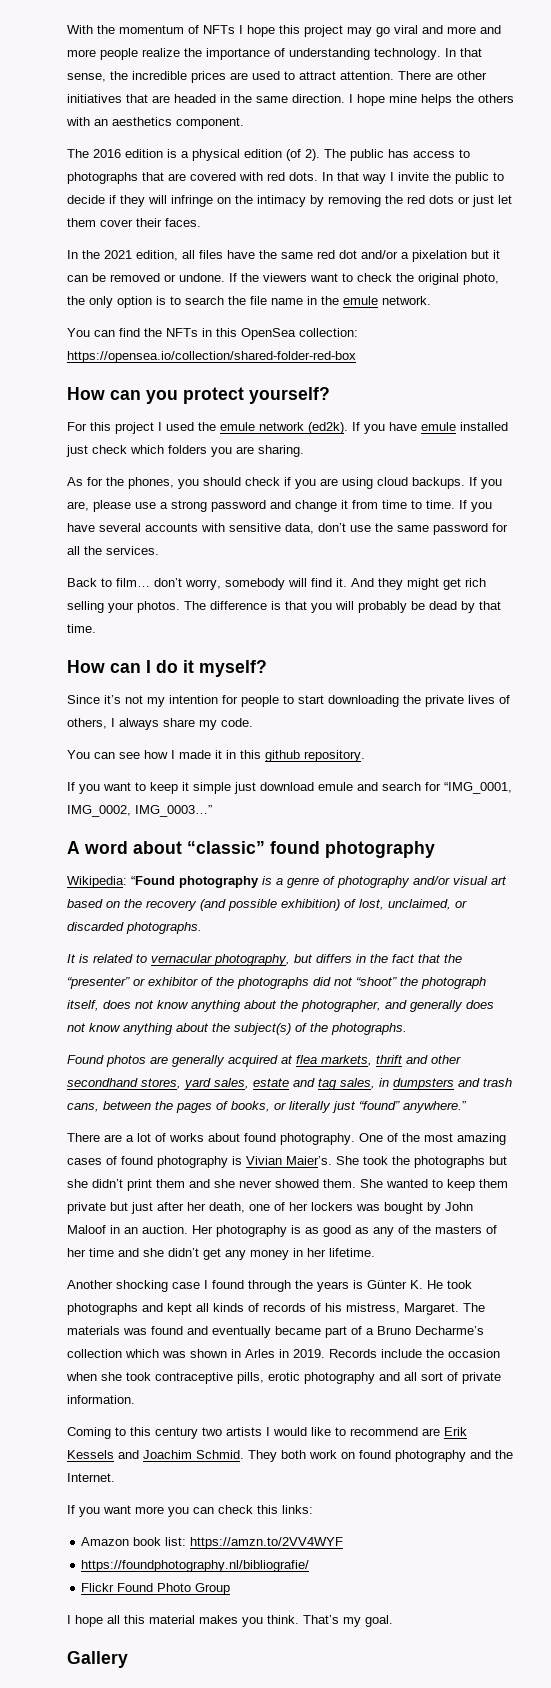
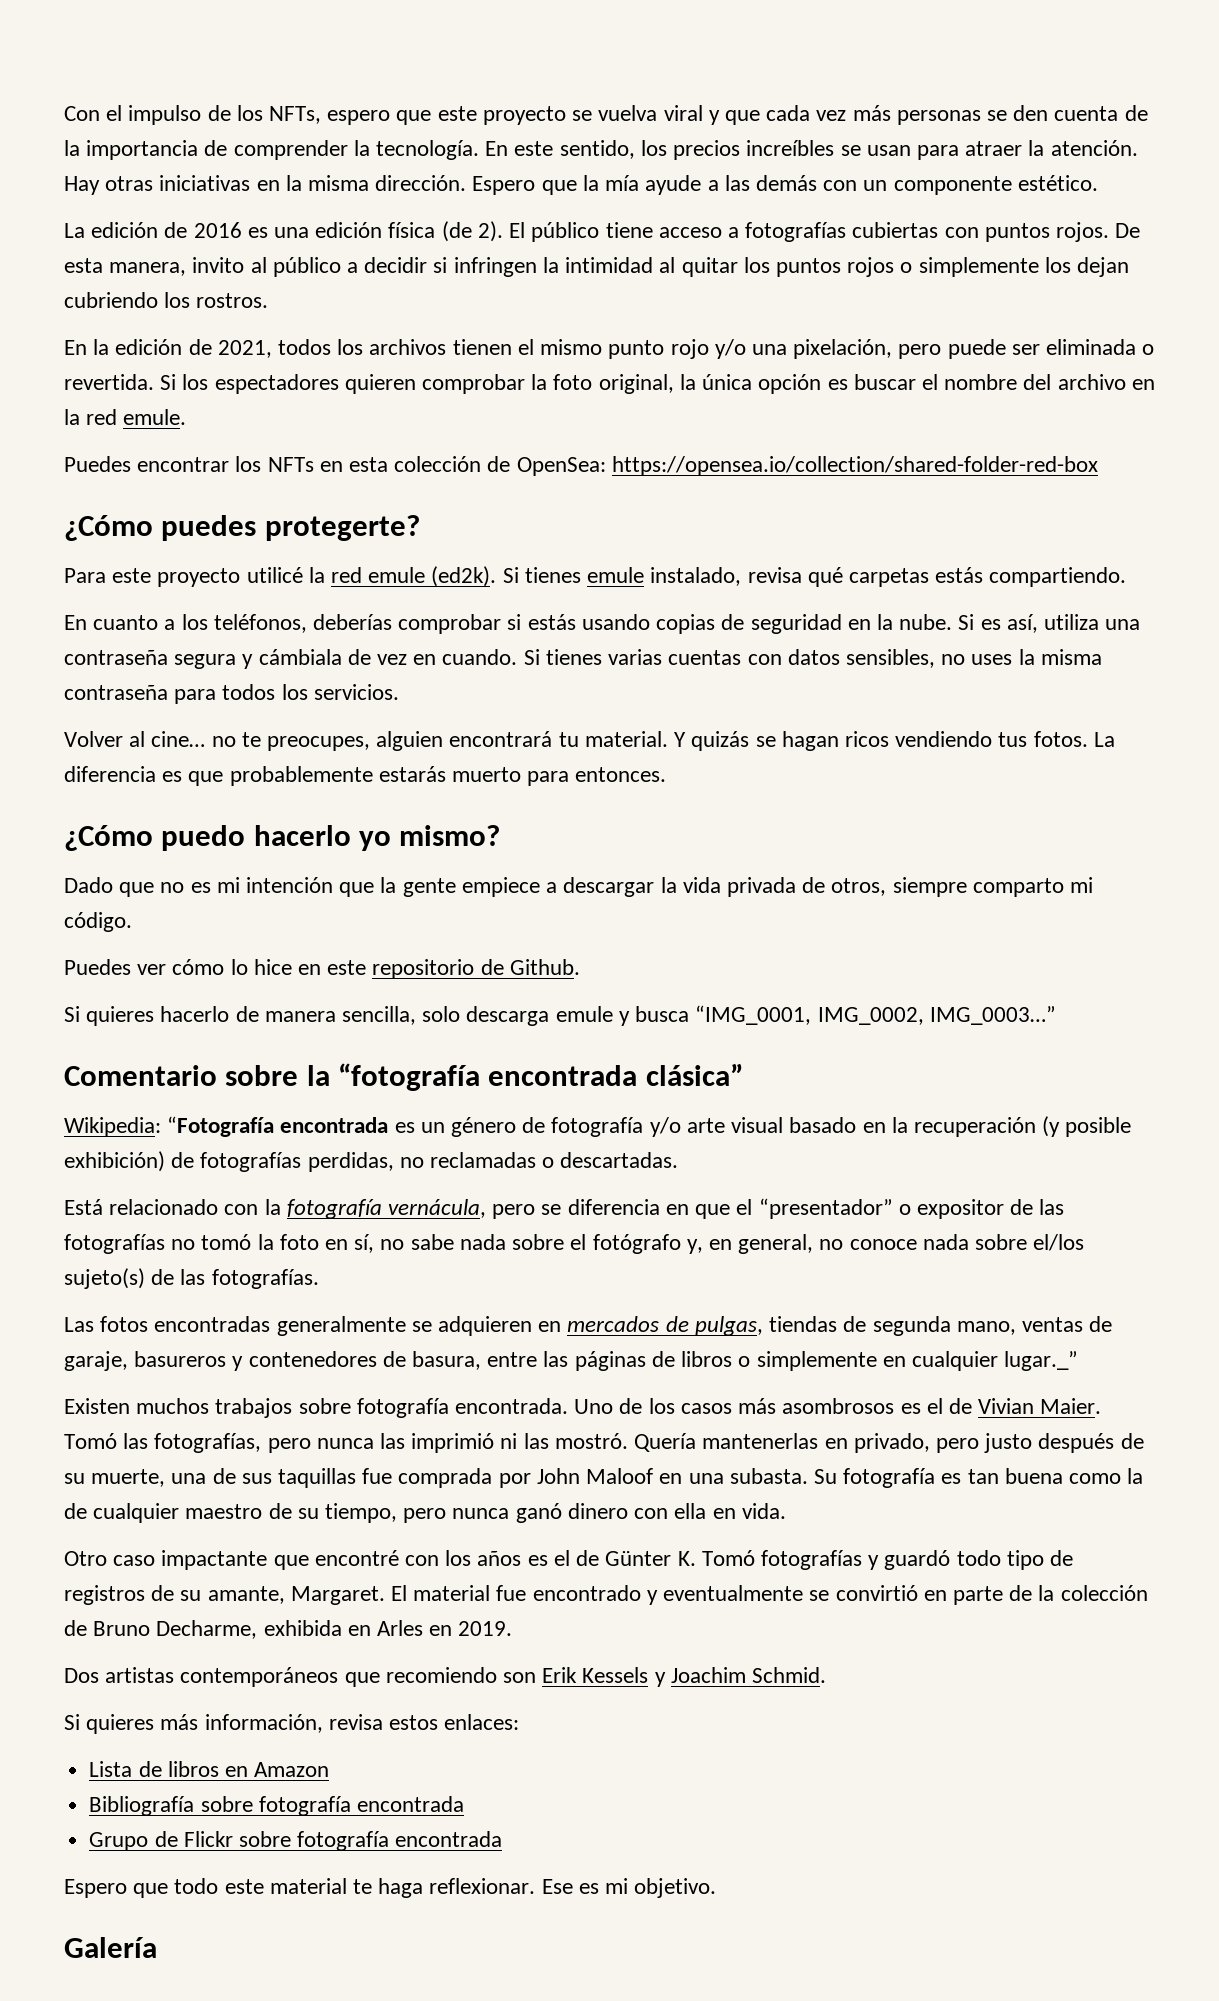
[67,25,501,37] [67,48,482,60] [67,71,487,83] [67,94,514,106] [66,117,244,129] [67,149,470,161] [67,172,504,184] [67,195,512,207] [67,218,201,227] [67,250,500,262] [67,273,499,285] [67,296,431,308] [67,328,358,340] [67,351,356,363] [67,387,330,404] [67,422,508,434] [66,445,304,457] [67,477,502,489] [67,500,492,512] [67,523,508,535] [67,546,159,555] [67,578,486,590] [67,601,501,613] [67,624,96,633] [67,660,267,677] [67,695,510,707] [67,718,253,730] [67,750,365,762] [67,782,512,794] [67,805,212,817] [67,841,435,858] [67,876,507,888] [67,899,467,911] [67,922,202,934] [67,954,462,966] [67,977,486,989] [67,1000,494,1012] [67,1023,407,1035] [67,1055,461,1067] [67,1078,512,1090] [67,1101,466,1113] [67,1133,506,1145] [67,1156,507,1168] [67,1179,508,1191] [67,1202,473,1214] [67,1225,497,1237] [67,1248,375,1260] [67,1280,472,1292] [67,1303,485,1315] [67,1326,484,1338] [67,1349,500,1358] [66,1372,501,1384] [67,1395,135,1404] [67,1427,440,1439] With the momentum of NFTs I hope this project may go viral and more and more people realize the importance of understanding technology. In that sense, the incredible prices are used to attract attention. There are other initiatives that are headed in the same direction. I hope mine helps the others with an aesthetics component. // The 2016 edition is a physical edition (of 2). The public has access to photographs that are covered with red dots. In that way I invite the public to decide if they will infringe on the intimacy by removing the red dots or just let them cover their faces. // In the 2021 edition, all files have the same red dot and/or a pixelation but it can be removed or undone. If the viewers want to check the original photo, the only option is to search the file name in the emule network. // You can find the NFTs in this OpenSea collection: https://opensea.io/collection/shared-folder-red-box // How can you protect yourself? // For this project I used the emule network (ed2k). If you have emule installed just check which folders you are sharing. // As for the phones, you should check if you are using cloud backups. If you are, please use a strong password and change it from time to time. If you have several accounts with sensitive data, don’t use the same password for all the services. // Back to film… don’t worry, somebody will find it. And they might get rich selling your photos. The difference is that you will probably be dead by that time. // How can I do it myself? // Since it’s not my intention for people to start downloading the private lives of others, I always share my code. // You can see how I made it in this github repository. // If you want to keep it simple just download emule and search for “IMG_0001, IMG_0002, IMG_0003…” // A word about “classic” found photography // Wikipedia: “Found photography is a genre of photography and/or visual art based on the recovery (and possible exhibition) of lost, unclaimed, or discarded photographs. // It is related to vernacular photography, but differs in the fact that the “presenter” or exhibitor of the photographs did not “shoot” the photograph itself, does not know anything about the photographer, and generally does not know anything about the subject(s) of the photographs. // Found photos are generally acquired at flea markets, thrift and other secondhand stores, yard sales, estate and tag sales, in dumpsters and trash cans, between the pages of books, or literally just “found” anywhere.” // There are a lot of works about found photography. One of the most amazing cases of found photography is Vivian Maier’s. She took the photographs but she didn’t print them and she never showed them. She wanted to keep them private but just after her death, one of her lockers was bought by John Maloof in an auction. Her photography is as good as any of the masters of her time and she didn’t get any money in her lifetime. // Another shocking case I found through the years is Günter K. He took photographs and kept all kinds of records of his mistress, Margaret. The materials was found and eventually became part of a Bruno Decharme’s collection which was shown in Arles in 2019. Records include the occasion when she took contraceptive pills, erotic photography and all sort of private information. // Coming to this century two artists I would like to recommend are -> [64,105,1148,125] [64,140,1138,160] [64,175,1098,195] [64,221,1141,242] [64,257,1129,277] [64,292,269,308] [64,339,1155,359] [64,374,1155,394] [64,409,187,425] [64,456,1098,476] [64,515,420,541] [64,566,1127,587] [64,614,1141,634] [64,649,1102,669] [64,684,399,704] [64,731,1115,751] [64,766,667,786] [64,825,501,851] [64,877,1093,897] [64,912,132,932] [64,959,580,979] [64,1005,1056,1026] [64,1063,743,1091] [64,1116,1132,1137] [64,1151,679,1172] [64,1198,1065,1219] [64,1234,1085,1254] [64,1268,319,1289] [64,1316,1113,1336] [64,1351,1079,1371] [64,1398,1102,1418] [64,1433,1144,1453] [64,1468,1144,1488] [64,1503,786,1523] [64,1550,1073,1570] [64,1585,1148,1605] [64,1620,513,1639] [64,1667,537,1687] Con el impulso de los NFTs, espero que este proyecto se vuelva viral y que cada vez más personas se den cuenta de la importancia de comprender la tecnología. En este sentido, los precios increíbles se usan para atraer la atención. Hay otras iniciativas en la misma dirección. Espero que la mía ayude a las demás con un componente estético. // La edición de 2016 es una edición física (de 2). El público tiene acceso a fotografías cubiertas con puntos rojos. De esta manera, invito al público a decidir si infringen la intimidad al quitar los puntos rojos o simplemente los dejan cubriendo los rostros. // En la edición de 2021, todos los archivos tienen el mismo punto rojo y/o una pixelación, pero puede ser eliminada o revertida. Si los espectadores quieren comprobar la foto original, la única opción es buscar el nombre del archivo en la red emule. // Puedes encontrar los NFTs en esta colección de OpenSea: https://opensea.io/collection/shared-folder-red-box // ¿Cómo puedes protegerte? // Para este proyecto utilicé la red emule (ed2k). Si tienes emule instalado, revisa qué carpetas estás compartiendo. // En cuanto a los teléfonos, deberías comprobar si estás usando copias de seguridad en la nube. Si es así, utiliza una contraseña segura y cámbiala de vez en cuando. Si tienes varias cuentas con datos sensibles, no uses la misma contraseña para todos los servicios. // Volver al cine… no te preocupes, alguien encontrará tu material. Y quizás se hagan ricos vendiendo tus fotos. La diferencia es que probablemente estarás muerto para entonces. // ¿Cómo puedo hacerlo yo mismo? // Dado que no es mi intención que la gente empiece a descargar la vida privada de otros, siempre comparto mi código. // Puedes ver cómo lo hice en este repositorio de Github. // Si quieres hacerlo de manera sencilla, solo descarga emule y busca “IMG_0001, IMG_0002, IMG_0003…” // Comentario sobre la “fotografía encontrada clásica” // Wikipedia: “Fotografía encontrada es un género de fotografía y/o arte visual basado en la recuperación (y posible exhibición) de fotografías perdidas, no reclamadas o descartadas. // Está relacionado con la fotografía vernácula, pero se diferencia en que el “presentador” o expositor de las fotografías no tomó la foto en sí, no sabe nada sobre el fotógrafo y, en general, no conoce nada sobre el/los sujeto(s) de las fotografías. // Las fotos encontradas generalmente se adquieren en mercados de pulgas, tiendas de segunda mano, ventas de garaje, basureros y contenedores de basura, entre las páginas de libros o simplemente en cualquier lugar._” // Existen muchos trabajos sobre fotografía encontrada. Uno de los casos más asombrosos es el de Vivian Maier. Tomó las fotografías, pero nunca las imprimió ni las mostró. Quería mantenerlas en privado, pero justo después de su muerte, una de sus taquillas fue comprada por John Maloof en una subasta. Su fotografía es tan buena como la de cualquier maestro de su tiempo, pero nunca ganó dinero con ella en vida. // Otro caso impactante que encontré con los años es el de Günter K. Tomó fotografías y guardó todo tipo de registros de su amante, Margaret. El material fue encontrado y eventualmente se convirtió en parte de la colección de Bruno Decharme, exhibida en Arles en 2019. // Dos artistas contemporáneos que recomiendo son
[118,1450,139,1459] and -> [654,1672,666,1687] y
[248,1450,513,1462] [67,1473,115,1482] [67,1505,313,1517] [81,1537,344,1549] [81,1560,310,1572] [81,1583,231,1595] [67,1615,393,1627] [67,1651,128,1668] They both work on found photography and the Internet. // If you want more you can check this links: // Amazon book list: https://amzn.to/2VV4WYF // https://foundphotography.nl/bibliografie/ // Flickr Found Photo Group // I hope all this material makes you think. That’s my goal. // Gallery -> [64,1714,520,1734] [89,1761,330,1777] [89,1796,464,1816] [89,1831,503,1851] [64,1878,717,1898] [64,1937,157,1958] // Si quieres más información, revisa estos enlaces: // Lista de libros en Amazon // Bibliografía sobre fotografía encontrada // Grupo de Flickr sobre fotografía encontrada // Espero que todo este material te haga reflexionar. Ese es mi objetivo. // Galería

